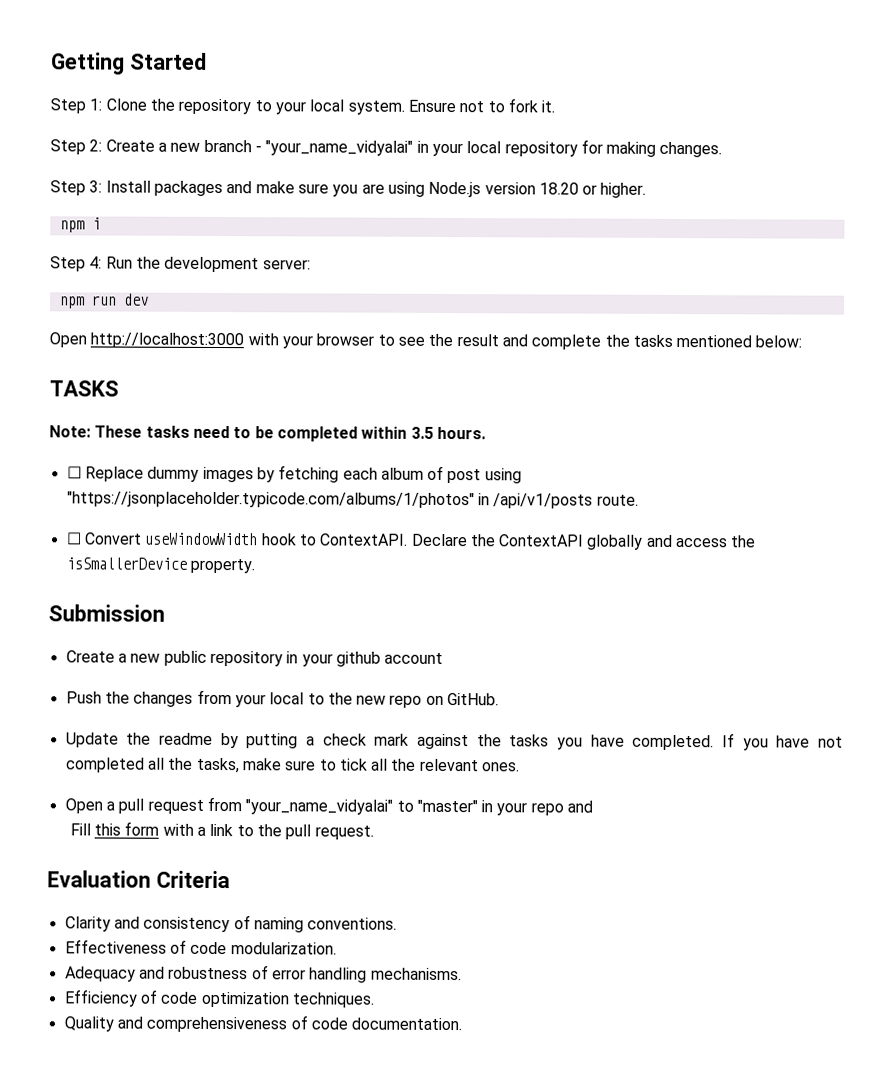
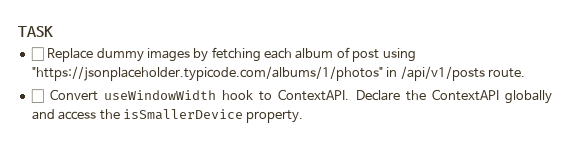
[51,52,207,75] [50,98,556,115] [50,139,723,158] [50,180,647,198] [59,217,101,233] [50,256,311,273] [59,293,149,309] [49,332,803,350] [49,380,119,397] [49,425,486,442] Getting Started // Step 1: Clone the repository to your local system. Ensure not to fork it. // Step 2: Create a new branch - "your_name_vidyalai" in your local repository for making changes. // Step 3: Install packages and make sure you are using Node.js version 18.20 or higher. // npm i // Step 4: Run the development server: // npm run dev // Open http://localhost:3000 with your browser to see the result and complete the tasks mentioned below: // TASKS // Note: These tasks need to be completed within 3.5 hours. -> [18,26,53,37] TASK
[48,604,165,622] [65,650,444,667] [65,689,500,708] [65,732,843,751] [64,757,521,774] [64,796,594,816] [69,821,374,840] [47,870,230,889] [64,915,398,933] [64,939,337,955] [64,965,462,983] [63,989,375,1008] [63,1015,463,1033] // Submission // Create a new public repository in your github account // Push the changes from your local to the new repo on GitHub. // Update the readme by putting a check mark against the tasks you have completed. If you have not completed all the tasks, make sure to tick all the relevant ones. // Open a pull request from "your_name_vidyalai" to "master" in your repo and // Fill this form with a link to the pull request. // Evaluation Criteria // Clarity and consistency of naming conventions. // Effectiveness of code modularization. // Adequacy and robustness of error handling mechanisms. // Efficiency of code optimization techniques. // Quality and comprehensiveness of code documentation. -> (304, 116) none

